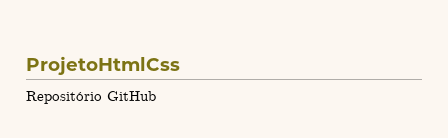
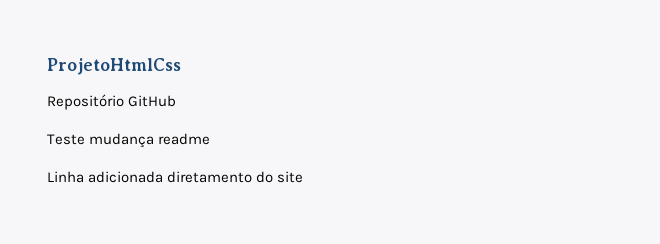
(156, 96) none -> [47,133,211,148] [47,171,304,183] // Teste mudança readme // Linha adicionada diretamento do site

